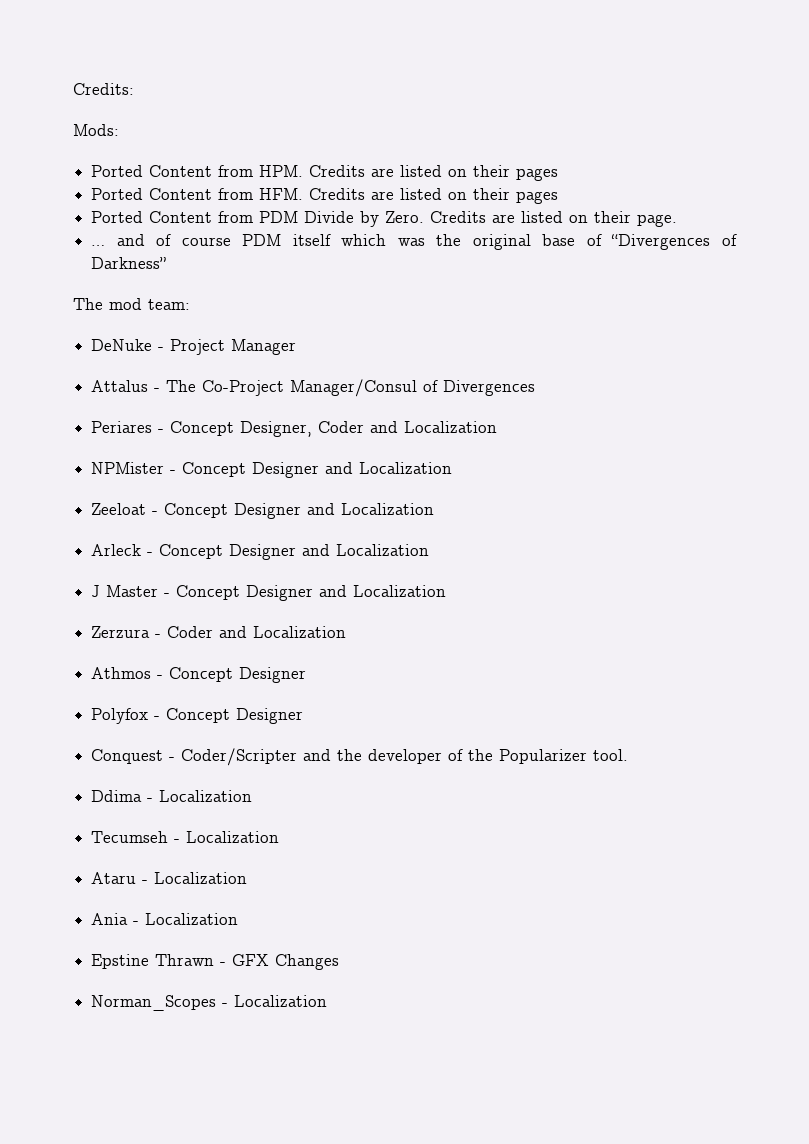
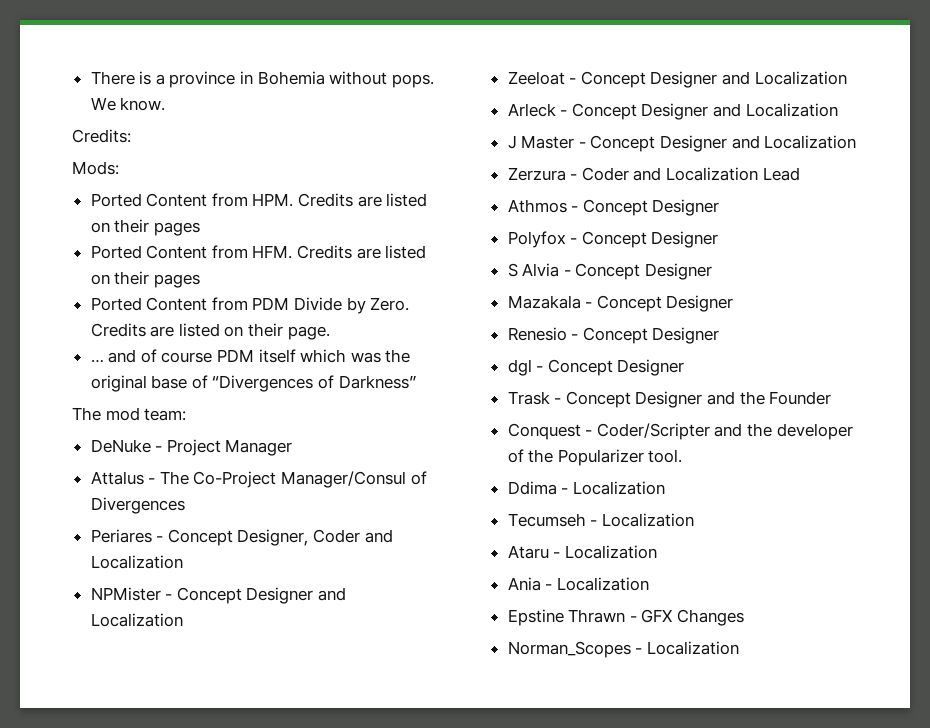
(73, 89) none -> [90,71,434,88] [90,97,166,111] There is a province in Bohemia without pops. We know. //
(347, 632) none -> [762,167,800,181] Lead
(304, 716) none -> [507,263,713,280] [507,295,734,312] [507,327,720,344] [507,359,685,376] [507,391,832,408] // S Alvia - Concept Designer // Mazakala - Concept Designer // Renesio - Concept Designer // dgl - Concept Designer // Trask - Concept Designer and the Founder

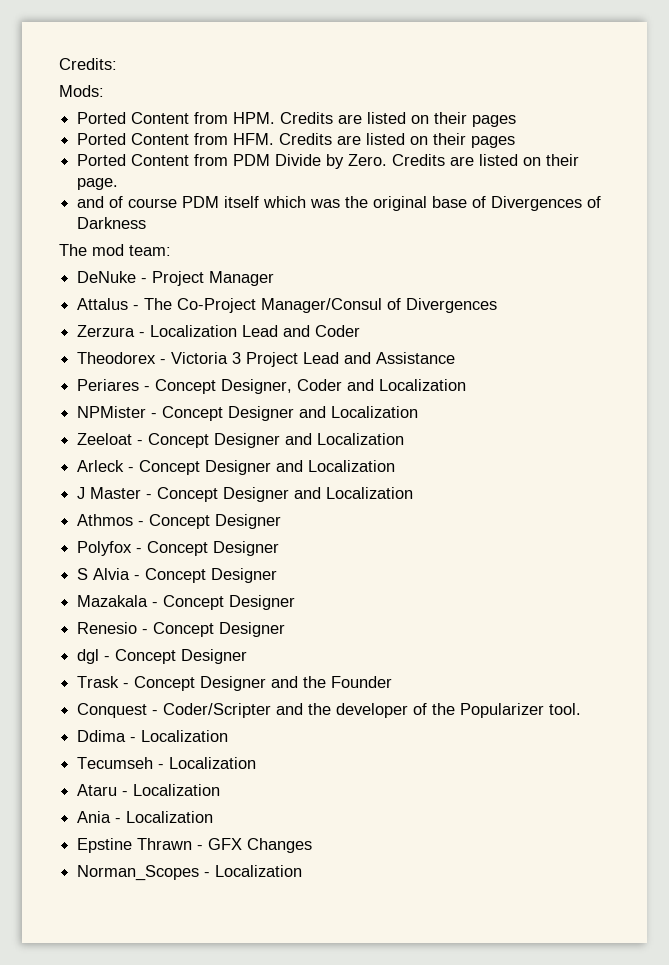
[90,71,434,88] [90,97,166,111] There is a province in Bohemia without pops. We know. // -> (59, 64) none
[90,359,104,363] … -> (119, 184) none
[212,375,416,392] “Divergences of Darkness” -> [491,196,602,211] [77,217,147,229] Divergences of Darkness
(185, 505) none -> [77,325,361,337] [77,352,456,367] // Zerzura - Localization Lead and Coder // Theodorex - Victoria 3 Project Lead and Assistance
[507,167,800,181] // Zerzura - Coder and Localization Lead -> (414, 493) none

